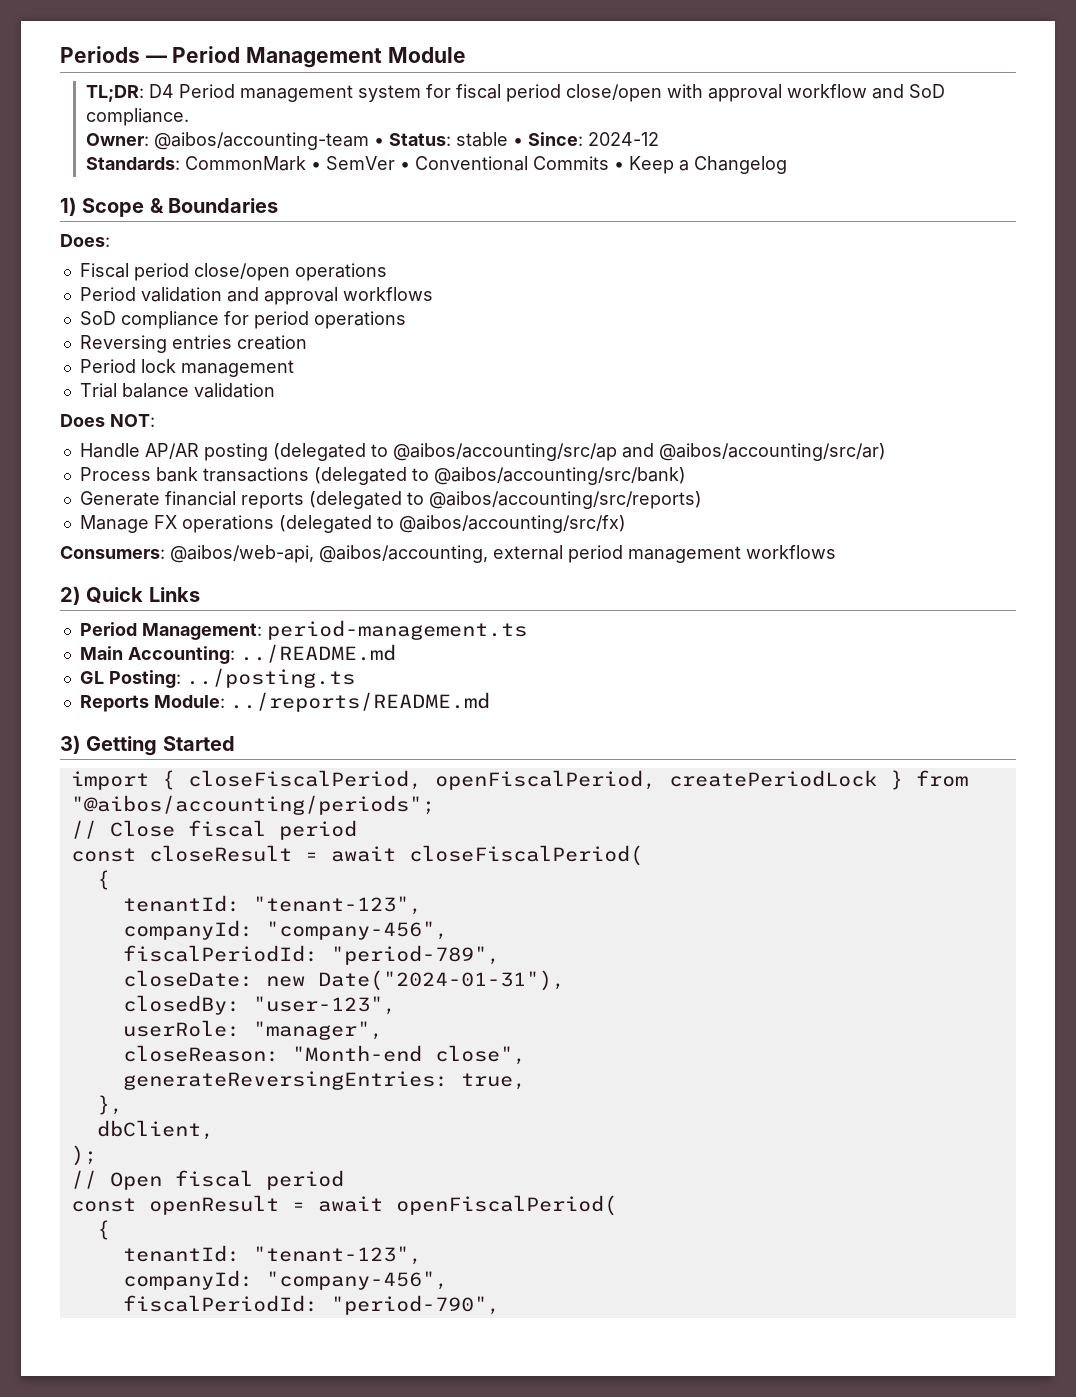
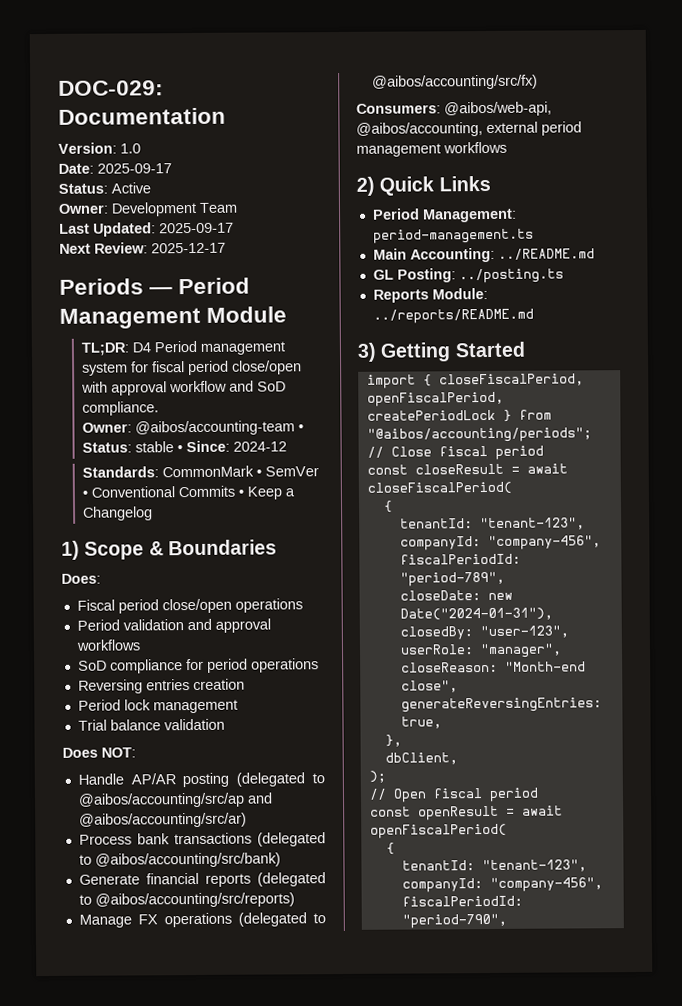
(60, 54) none -> [58,80,164,96] [58,107,226,125] [58,142,141,154] [58,163,172,174] [58,182,151,194] [58,201,238,217] [59,222,234,237] [59,242,226,254] DOC-029: Documentation // Version: 1.0 // Date: 2025-09-17 // Status: Active // Owner: Development Team // Last Updated: 2025-09-17 // Next Review: 2025-12-17 //

